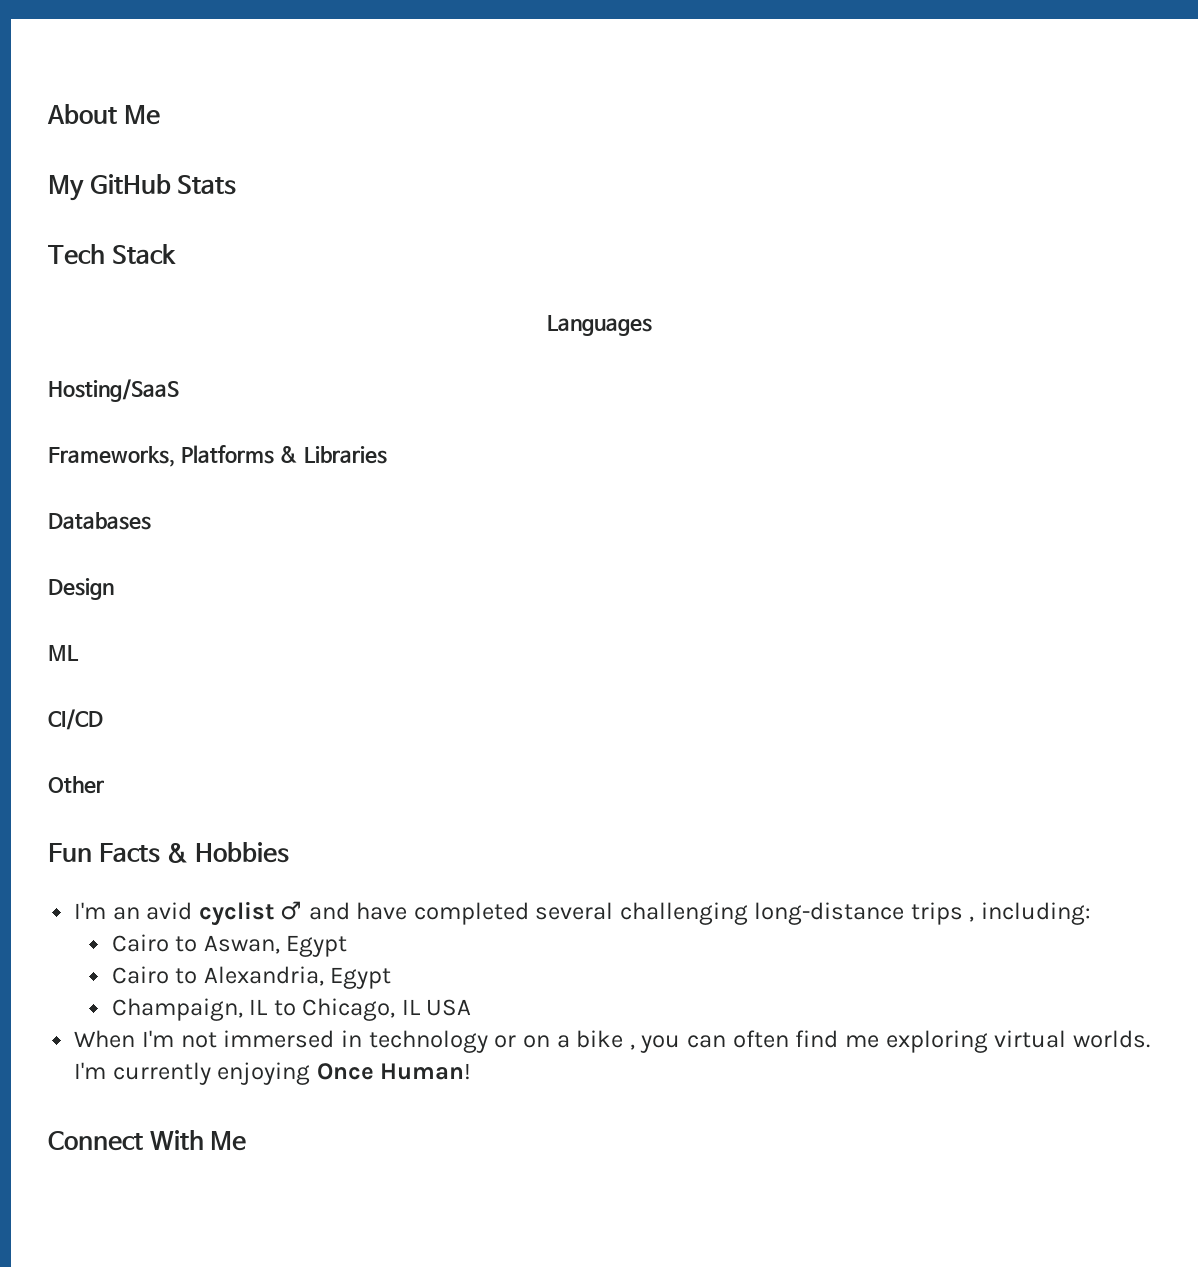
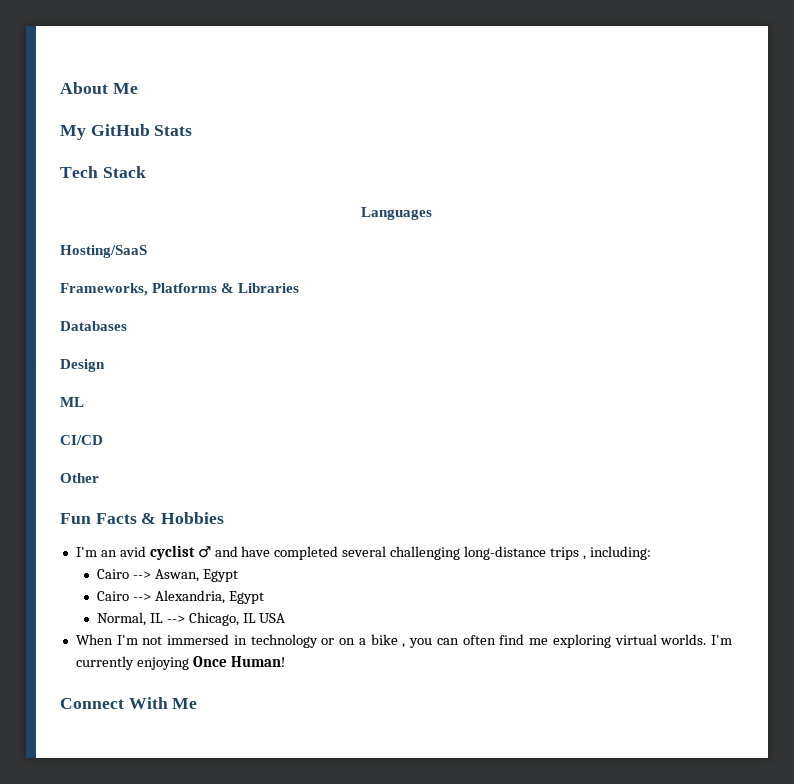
[175,936,198,952] to -> [132,571,151,579] -->
[175,968,198,984] to -> [132,593,151,601] -->
[111,998,296,1021] Champaign, IL to -> [96,612,185,626] Normal, IL -->

